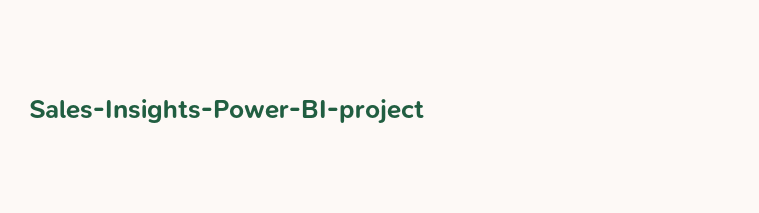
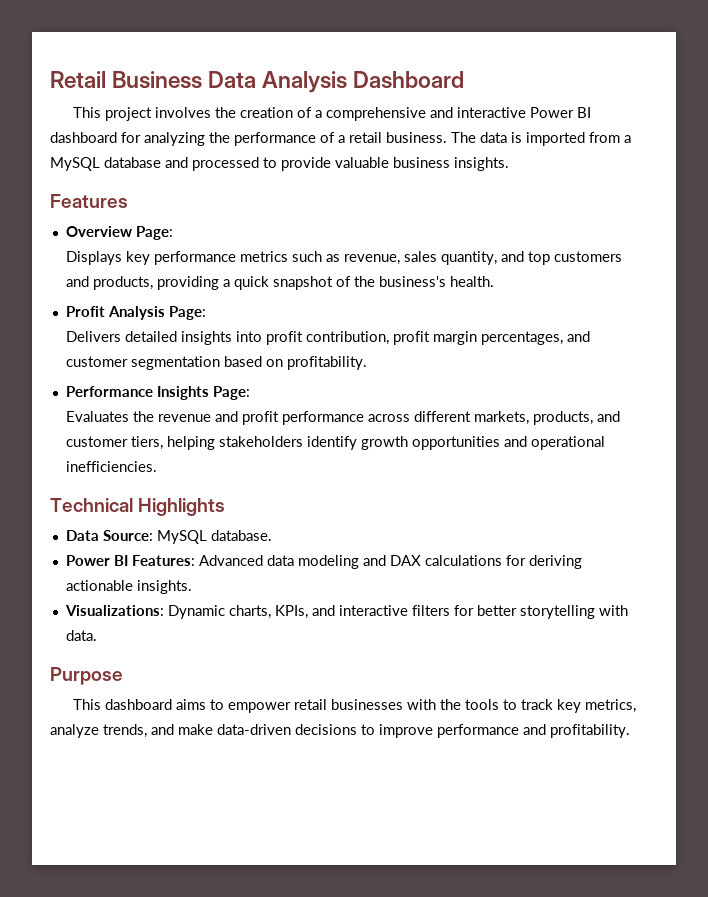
[29,99,424,124] Sales-Insights-Power-BI-project -> [50,71,465,93] [72,107,591,121] [50,132,631,146] [50,157,509,171] [50,194,128,208] [65,226,173,240] [66,251,623,265] [66,276,495,290] [65,306,206,320] [66,331,591,345] [66,356,368,370] [65,386,250,400] [66,411,621,425] [66,436,606,450] [66,461,158,472] [50,498,226,516] [65,530,272,544] [65,555,582,569] [65,580,192,594] [64,605,628,619] [65,630,97,641] [50,667,123,685] [72,699,636,713] [50,724,630,738] Retail Business Data Analysis Dashboard // This project involves the creation of a comprehensive and interactive Power BI dashboard for analyzing the performance of a retail business. The data is imported from a MySQL database and processed to provide valuable business insights. // Features // Overview Page: // Displays key performance metrics such as revenue, sales quantity, and top customers and products, providing a quick snapshot of the business's health. // Profit Analysis Page: // Delivers detailed insights into profit contribution, profit margin percentages, and customer segmentation based on profitability. // Performance Insights Page: // Evaluates the revenue and profit performance across different markets, products, and customer tiers, helping stakeholders identify growth opportunities and operational inefficiencies. // Technical Highlights // Data Source: MySQL database. // Power BI Features: Advanced data modeling and DAX calculations for deriving actionable insights. // Visualizations: Dynamic charts, KPIs, and interactive filters for better storytelling with data. // Purpose // This dashboard aims to empower retail businesses with the tools to track key metrics, analyze trends, and make data-driven decisions to improve performance and profitability.

